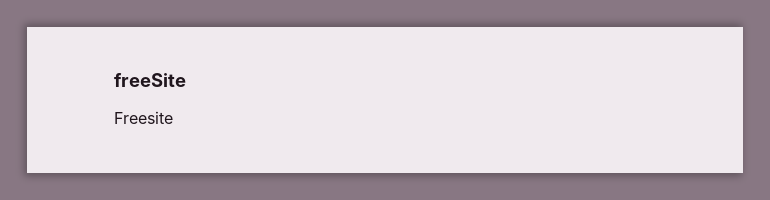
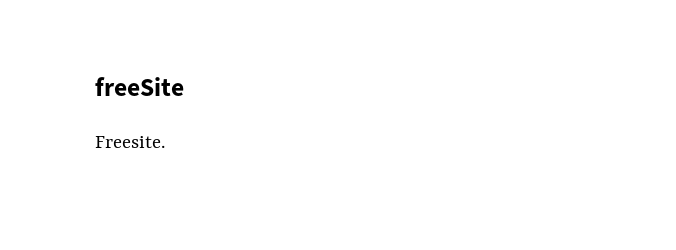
[114,111,173,124] Freesite -> [95,136,165,148] Freesite.

